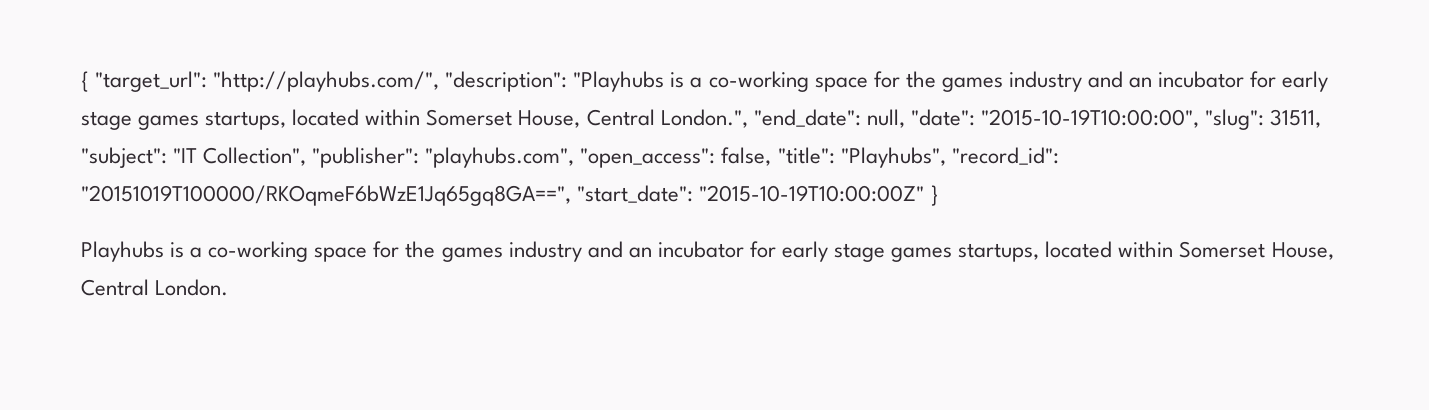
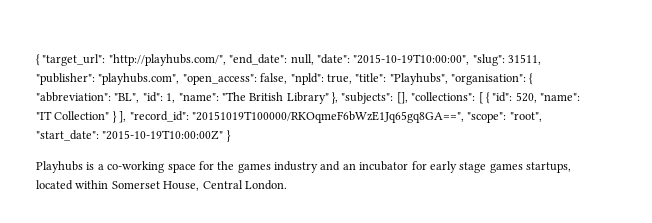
[445,71,1329,92] [81,109,748,130] "description": "Playhubs is a co-working space for the games industry and an incubator for early stage games startups, located within Somerset House, Central London.", -> (226, 60) none
[81,147,307,168] "subject": "IT Collection", -> (541, 59) none
[777,147,1059,168] [81,185,571,206] "title": "Playhubs", "record_id": "20151019T100000/RKOqmeF6bWzE1Jq65gq8GA==", -> [290,73,534,85] [36,92,580,104] [36,111,542,123] "npld": true, "title": "Playhubs", "organisation": { "abbreviation": "BL", "id": 1, "name": "The British Library" }, "subjects": [], "collections": [ { "id": 520, "name": "IT Collection" } ], "record_id": "20151019T100000/RKOqmeF6bWzE1Jq65gq8GA==", "scope": "root",

